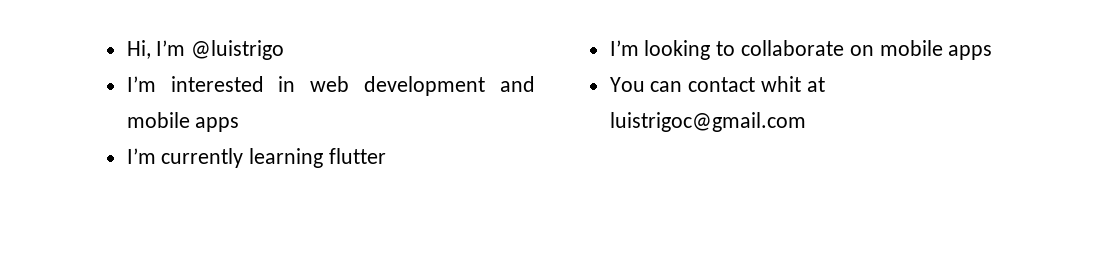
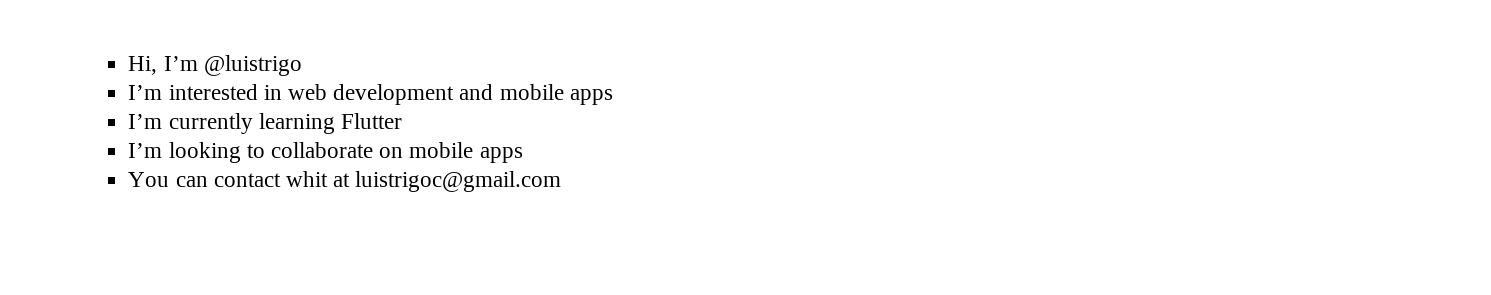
[329,148,387,164] flutter -> [340,113,402,129] Flutter

